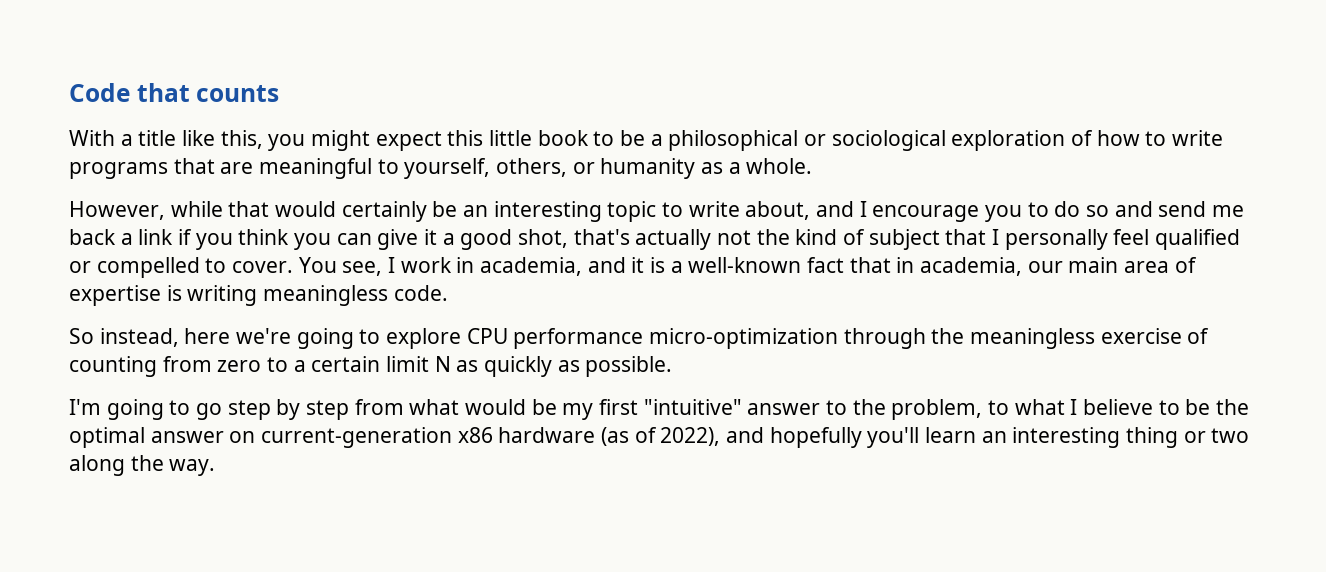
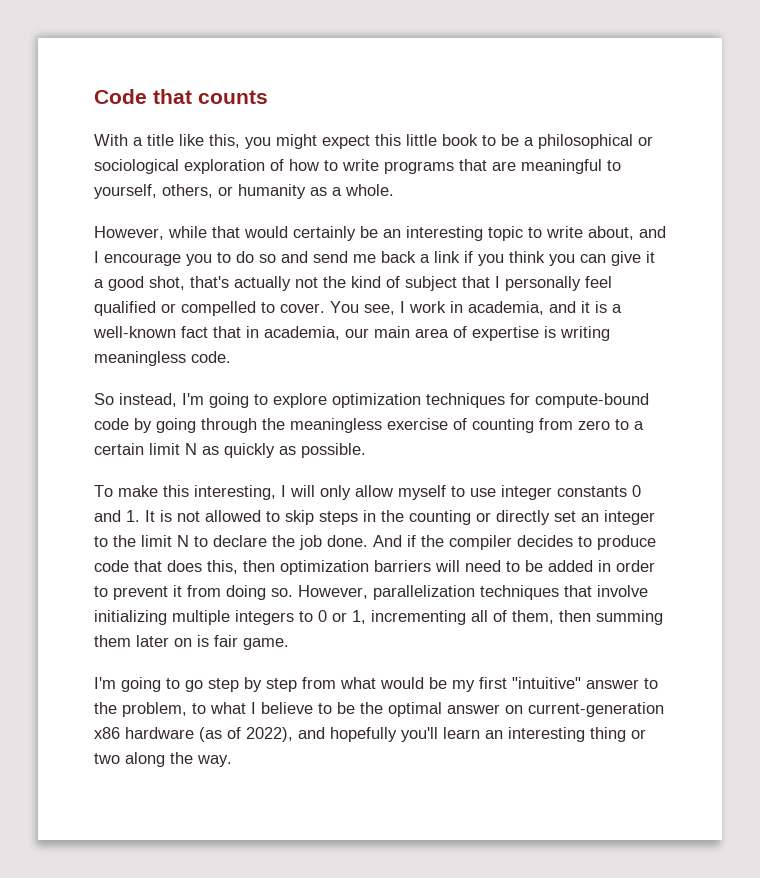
[184,328,292,344] here we're -> [182,393,204,405] I'm
[466,328,839,349] CPU performance micro-optimization -> [332,393,649,408] [94,418,196,433] optimization techniques for compute-bound code by going
(673, 366) none -> [94,485,641,500] [94,510,655,525] [94,535,656,550] [94,560,655,575] [94,585,648,600] [94,610,663,625] [94,635,289,650] // To make this interesting, I will only allow myself to use integer constants 0 and 1. It is not allowed to skip steps in the counting or directly set an integer to the limit N to declare the job done. And if the compiler decides to produce code that does this, then optimization barriers will need to be added in order to prevent it from doing so. However, parallelization techniques that involve initializing multiple integers to 0 or 1, incrementing all of them, then summing them later on is fair game.

